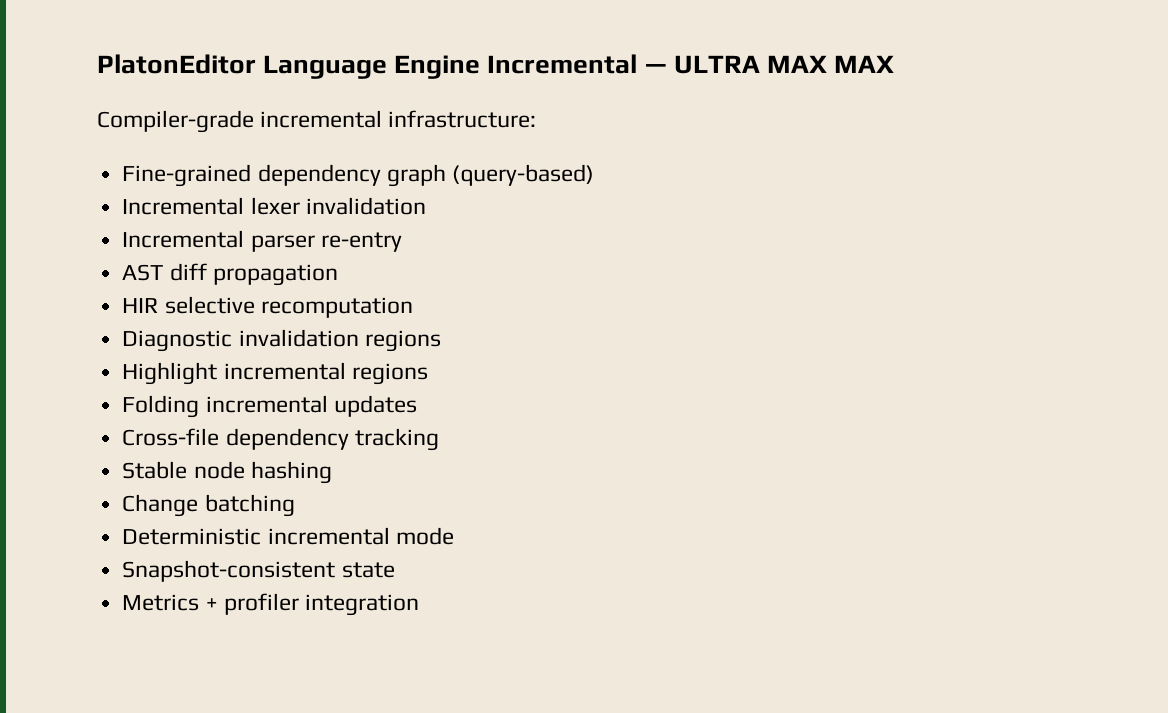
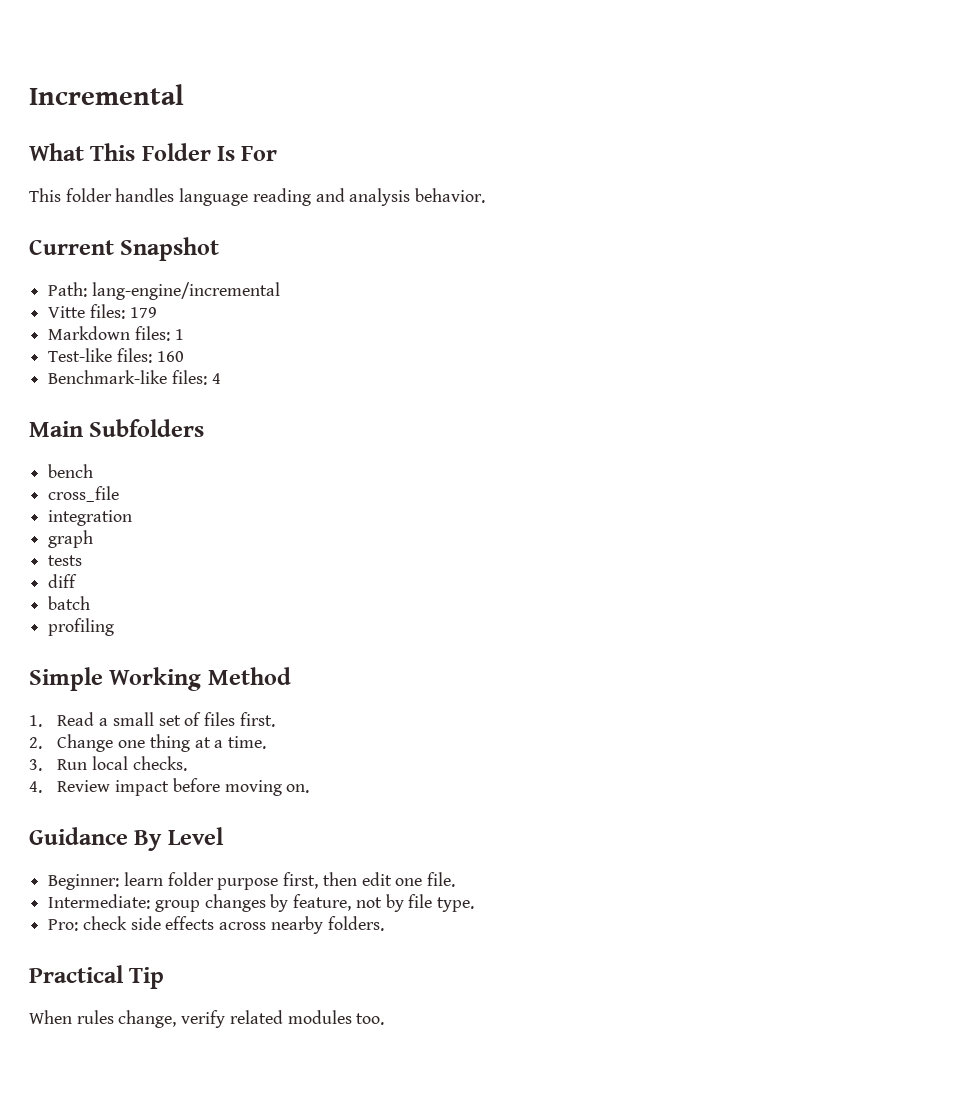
[97,54,895,79] [97,110,537,133] [122,164,594,187] [122,197,426,215] [122,230,402,252] [122,263,338,286] [122,296,413,318] [122,329,441,352] [122,362,428,385] [122,395,417,418] [122,428,439,451] [122,461,332,484] [122,494,295,517] [122,527,454,545] [122,560,395,582] [122,593,419,616] PlatonEditor Language Engine Incremental — ULTRA MAX MAX // Compiler-grade incremental infrastructure: // Fine-grained dependency graph (query-based) // Incremental lexer invalidation // Incremental parser re-entry // AST diff propagation // HIR selective recomputation // Diagnostic invalidation regions // Highlight incremental regions // Folding incremental updates // Cross-file dependency tracking // Stable node hashing // Change batching // Deterministic incremental mode // Snapshot-consistent state // Metrics + profiler integration -> [29,84,184,105] [29,143,278,161] [29,188,486,206] [29,237,220,261] [48,282,280,300] [48,304,157,319] [48,326,184,341] [48,348,184,363] [48,370,221,385] [29,419,205,437] [48,464,94,478] [48,486,120,502] [48,510,133,526] [48,530,94,548] [48,555,83,566] [48,574,78,588] [48,596,91,610] [48,618,115,636] [29,667,291,691] [29,712,275,727] [29,734,267,752] [29,756,187,771] [29,778,310,796] [29,827,224,851] [48,872,456,890] [48,894,475,912] [48,916,384,934] [29,965,165,989] [29,1010,385,1028] Incremental // What This Folder Is For // This folder handles language reading and analysis behavior. // Current Snapshot // Path: lang-engine/incremental // Vitte files: 179 // Markdown files: 1 // Test-like files: 160 // Benchmark-like files: 4 // Main Subfolders // bench // cross_file // integration // graph // tests // diff // batch // profiling // Simple Working Method // 1. Read a small set of files first. // 2. Change one thing at a time. // 3. Run local checks. // 4. Review impact before moving on. // Guidance By Level // Beginner: learn folder purpose first, then edit one file. // Intermediate: group changes by feature, not by file type. // Pro: check side effects across nearby folders. // Practical Tip // When rules change, verify related modules too.

